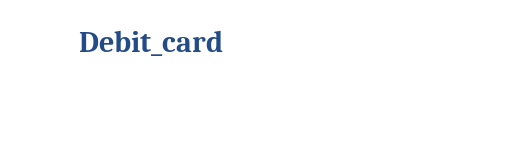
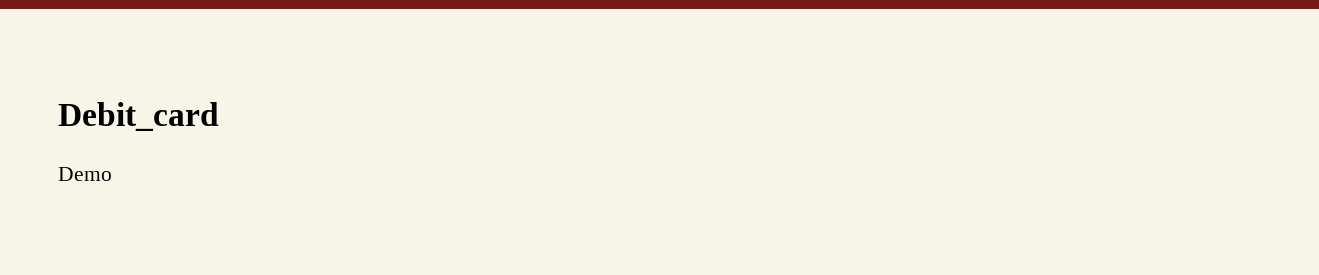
(223, 43) none -> [58,167,112,181] // Demo

